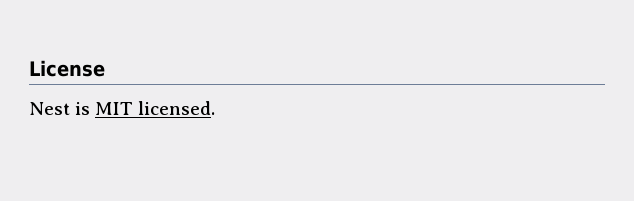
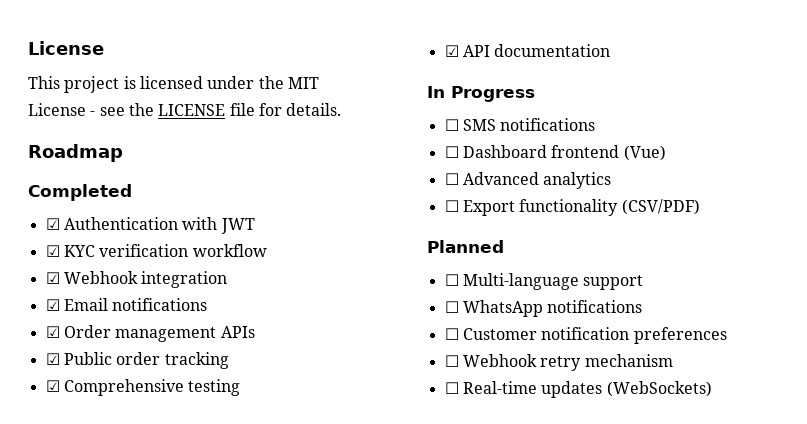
[29,101,216,115] Nest is MIT licensed. -> [28,76,319,93] [28,103,342,116] [28,144,123,162] [28,184,132,201] [45,217,255,234] [45,244,267,257] [45,271,228,288] [45,298,208,311] [45,325,255,342] [45,352,229,369] [45,379,241,396] [444,44,611,57] [427,86,535,102] [444,118,596,131] [444,145,666,161] [444,172,612,189] [444,199,700,216] [427,240,504,253] [444,273,644,290] [444,300,643,317] [444,327,727,344] [444,354,673,371] [444,381,712,398] This project is licensed under the MIT License - see the LICENSE file for details. // Roadmap // Completed // ☑ Authentication with JWT // ☑ KYC verification workflow // ☑ Webhook integration // ☑ Email notifications // ☑ Order management APIs // ☑ Public order tracking // ☑ Comprehensive testing // ☑ API documentation // In Progress // ☐ SMS notifications // ☐ Dashboard frontend (Vue) // ☐ Advanced analytics // ☐ Export functionality (CSV/PDF) // Planned // ☐ Multi-language support // ☐ WhatsApp notifications // ☐ Customer notification preferences // ☐ Webhook retry mechanism // ☐ Real-time updates (WebSockets)

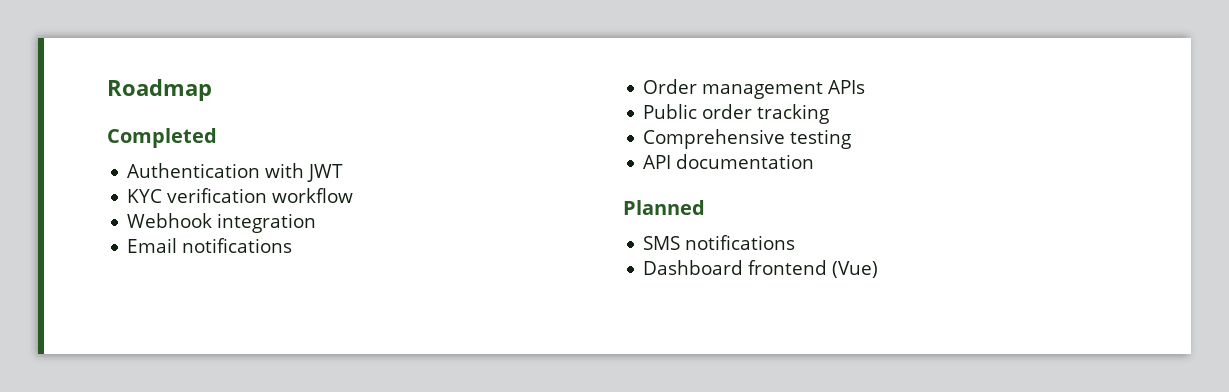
[28,41,104,55] [28,76,319,93] [28,103,342,116] License // This project is licensed under the MIT License - see the LICENSE file for details. // -> (107, 90) none
[45,218,60,230] ☑ -> (217, 138) none
[45,245,60,257] ☑ -> (344, 173) none
[45,272,60,284] ☑ -> (354, 195) none
[45,299,60,311] ☑ -> (317, 223) none
[45,326,60,338] ☑ -> (293, 245) none
[45,353,60,365] ☑ -> (866, 87) none
[45,380,60,392] ☑ -> (830, 114) none
[444,45,459,57] ☑ -> (852, 139) none
[427,86,535,102] [444,119,459,131] In Progress // ☐ -> [623,200,705,215] Planned //
[444,146,459,158] ☐ -> (796, 242) none
[444,172,612,189] [444,199,700,216] [427,240,504,253] [444,273,644,290] [444,300,643,317] [444,327,727,344] [444,354,673,371] [444,381,712,398] // ☐ Advanced analytics // ☐ Export functionality (CSV/PDF) // Planned // ☐ Multi-language support // ☐ WhatsApp notifications // ☐ Customer notification preferences // ☐ Webhook retry mechanism // ☐ Real-time updates (WebSockets) -> (879, 269) none

